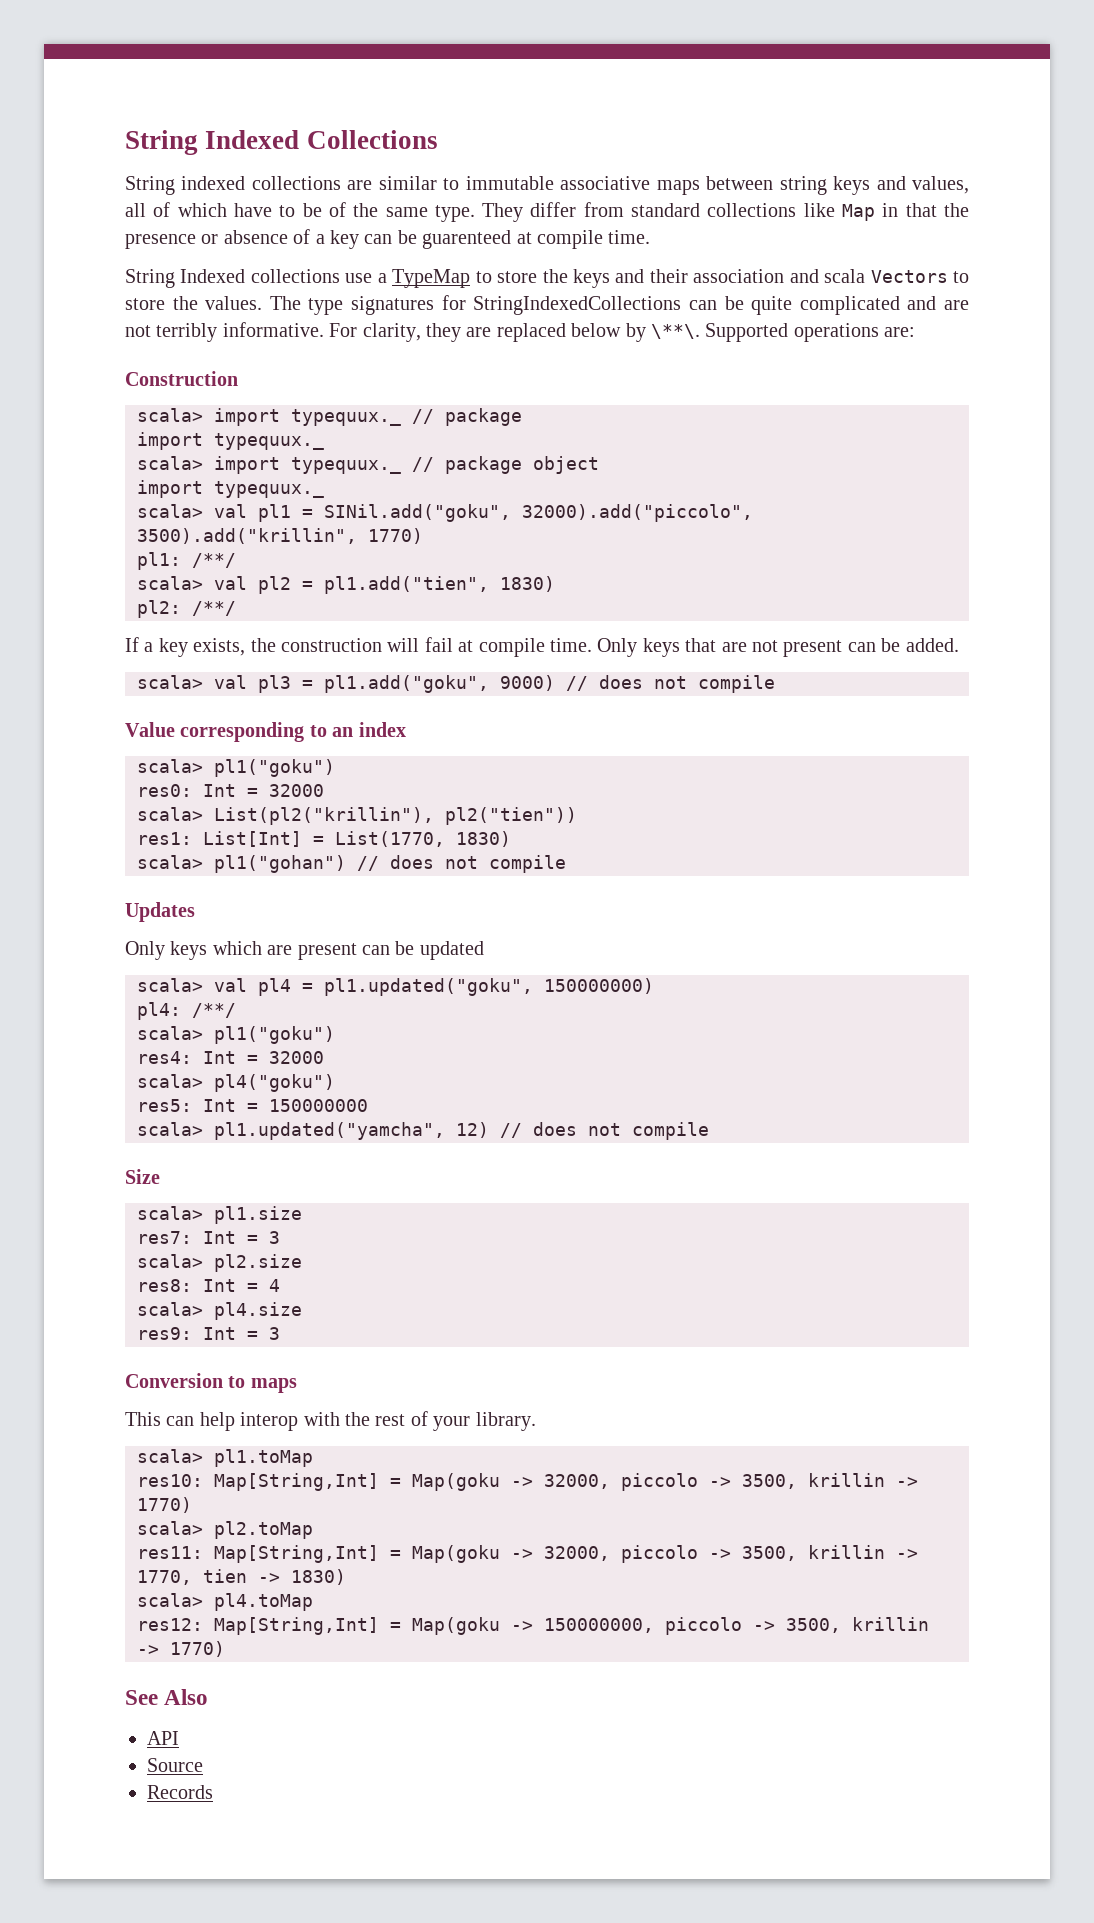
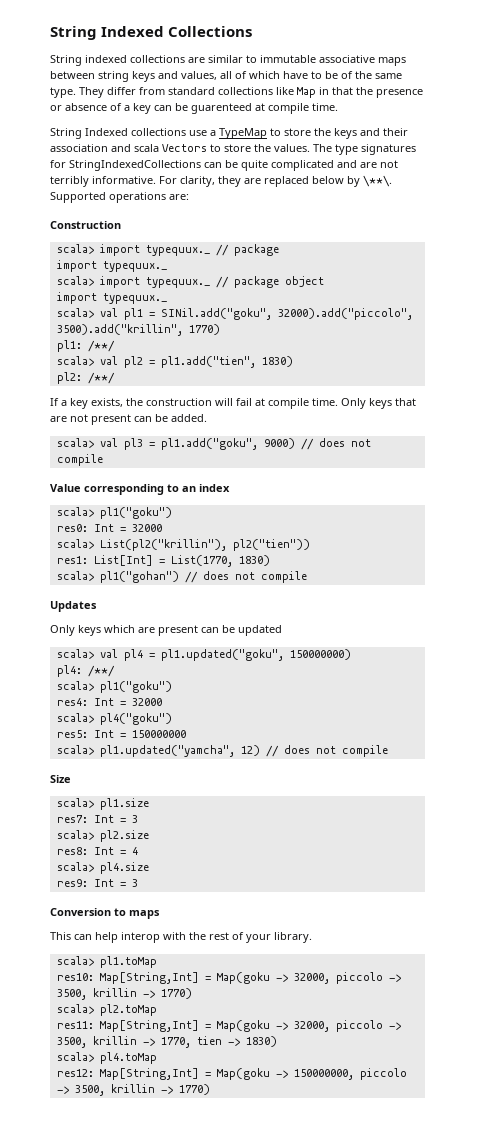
[125,1689,209,1705] [147,1731,179,1745] [147,1758,203,1772] [147,1785,213,1799] // See Also // API // Source // Records -> (210, 1089) none

